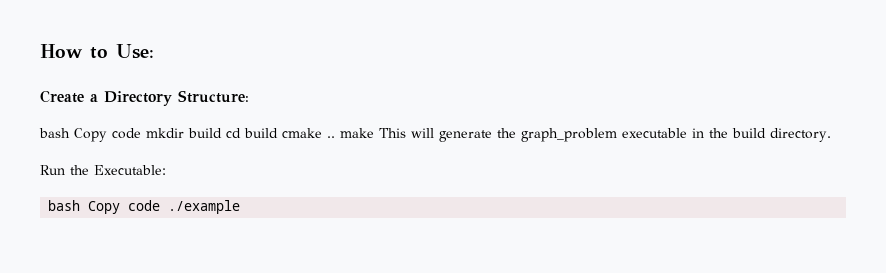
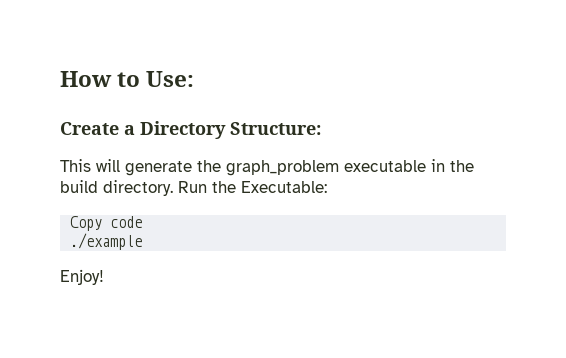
[39,128,374,142] bash Copy code mkdir build cd build cmake .. make -> (321, 128) none
(831, 135) // -> (173, 188) none
[48,200,161,214] bash Copy code -> [70,216,143,231] Copy code //
(241, 207) none -> [60,269,104,285] // Enjoy!

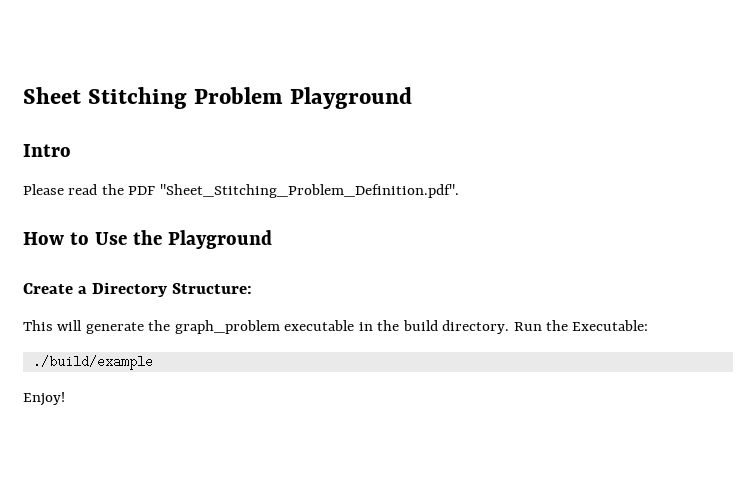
[60,71,195,87] How to Use: -> [23,87,413,109] [23,144,71,157] [23,184,459,198] [23,230,272,249] Sheet Stitching Problem Playground // Intro // Please read the PDF "Sheet_Stitching_Problem_Definition.pdf". // How to Use the Playground
[70,216,143,231] [70,233,143,250] Copy code // ./example -> [32,355,153,370] ./build/example

